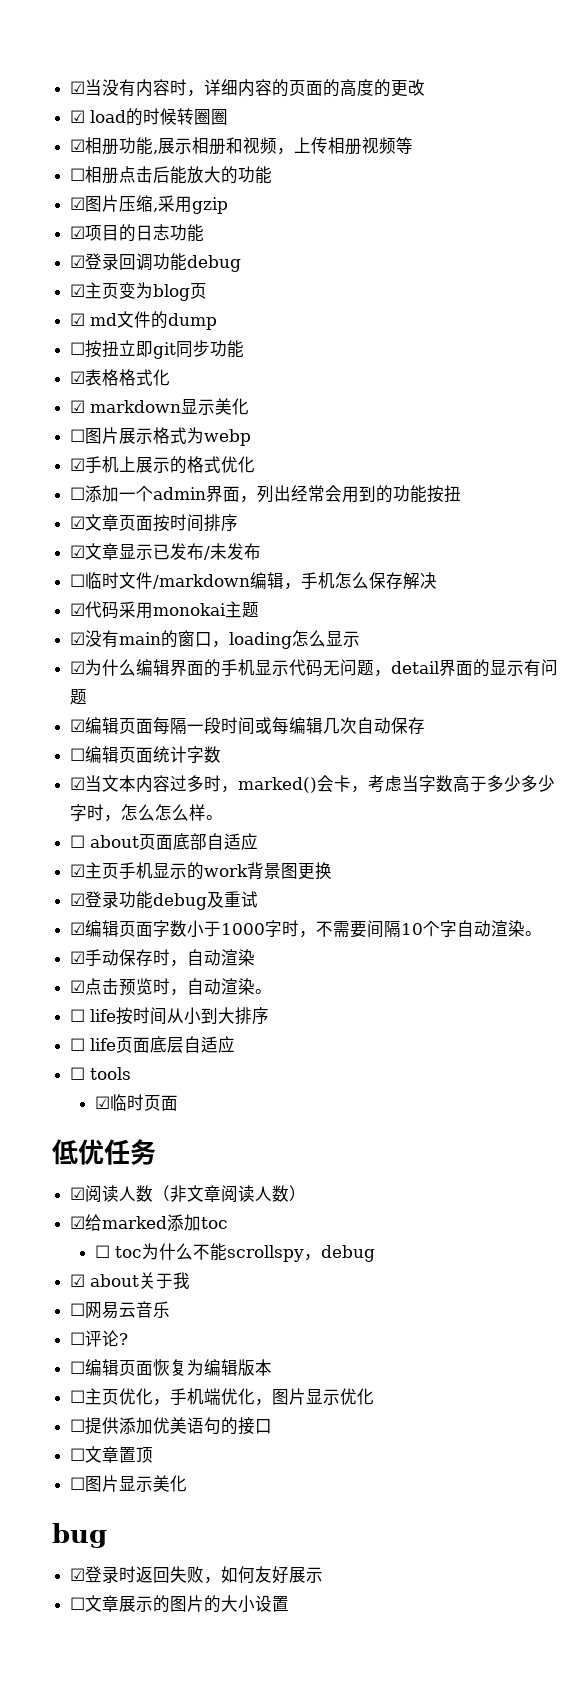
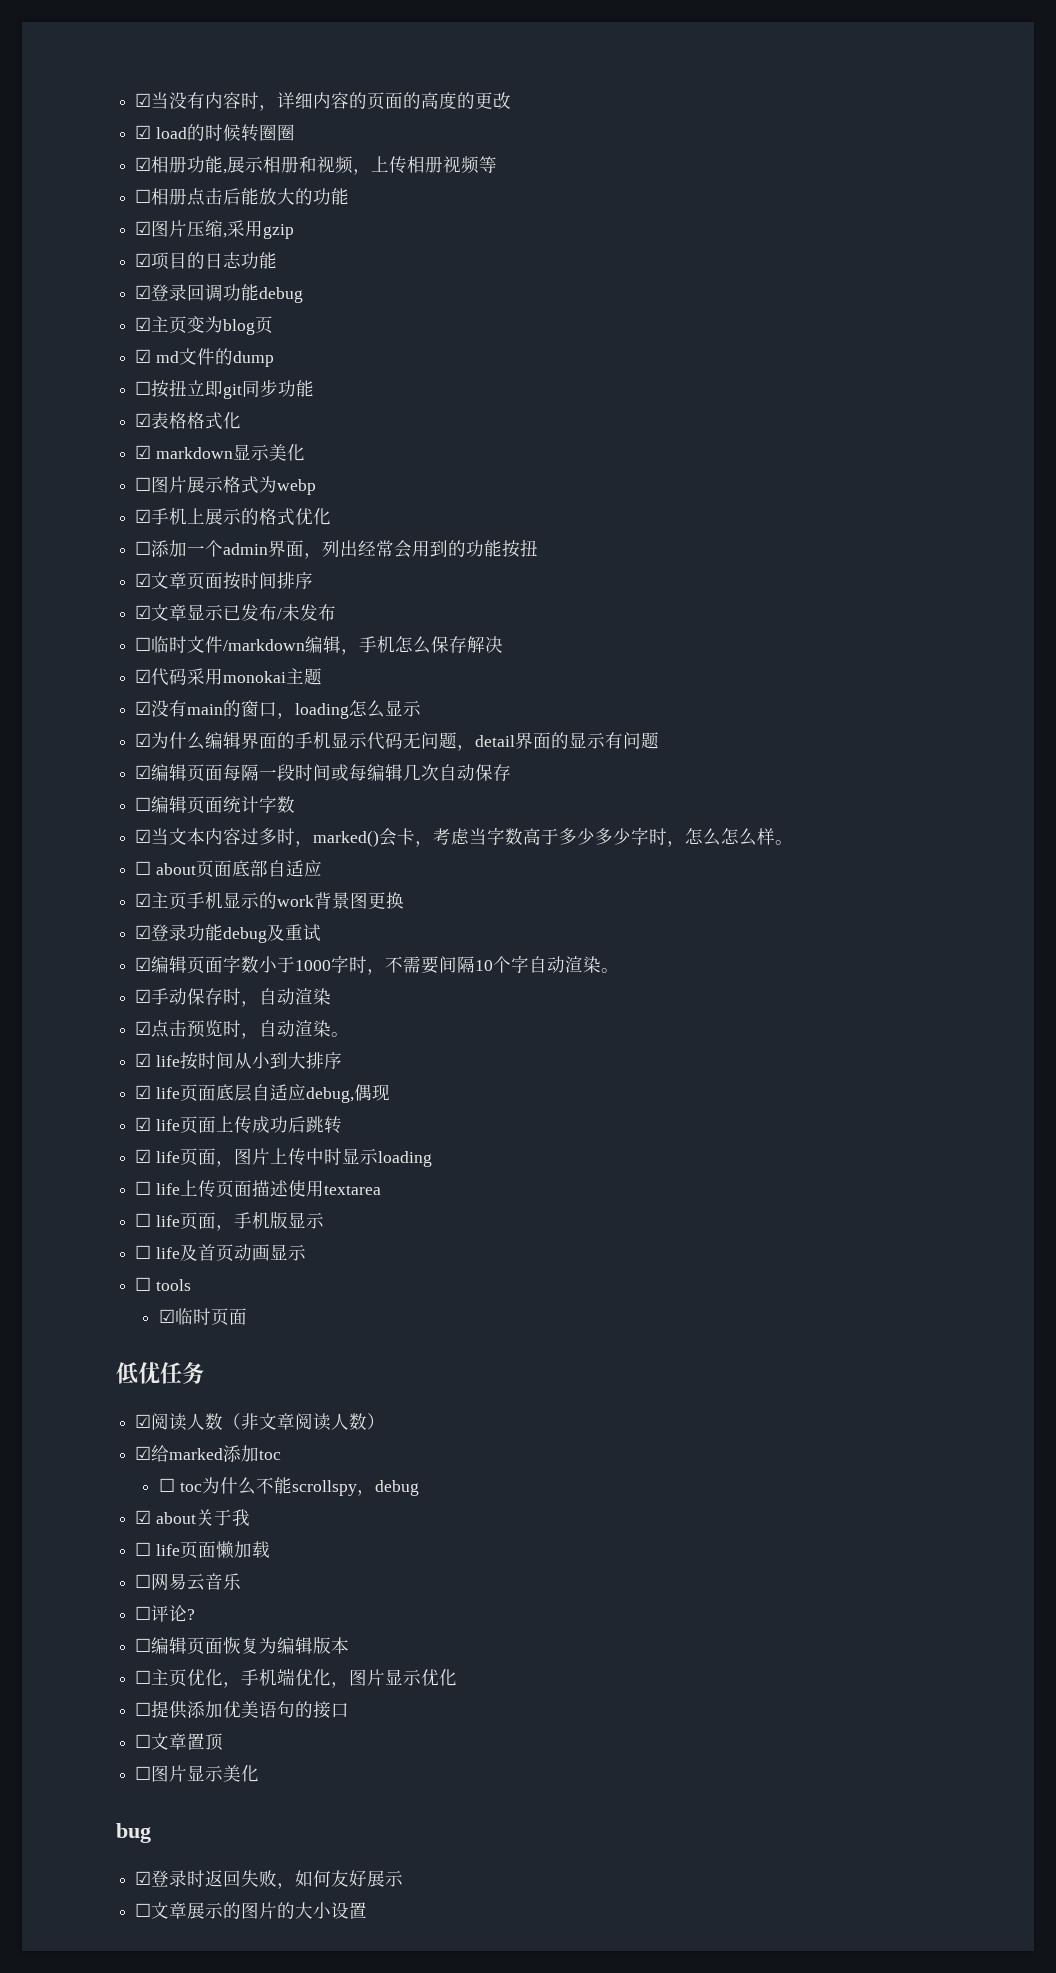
[70,1009,86,1022] ☐ -> [135,1053,152,1067] ☑
[70,1038,86,1051] ☐ -> [135,1085,152,1099] ☑
(236, 1044) none -> [305,1084,390,1103] [135,1116,342,1134] [135,1148,432,1167] [135,1180,381,1198] [135,1211,324,1231] [135,1244,306,1262] debug,偶现 // ☑ life页面上传成功后跳转 // ☑ life页面，图片上传中时显示loading // ☐ life上传页面描述使用textarea // ☐ life页面，手机版显示 // ☐ life及首页动画显示
(191, 1280) none -> [135,1541,270,1559] // ☐ life页面懒加载

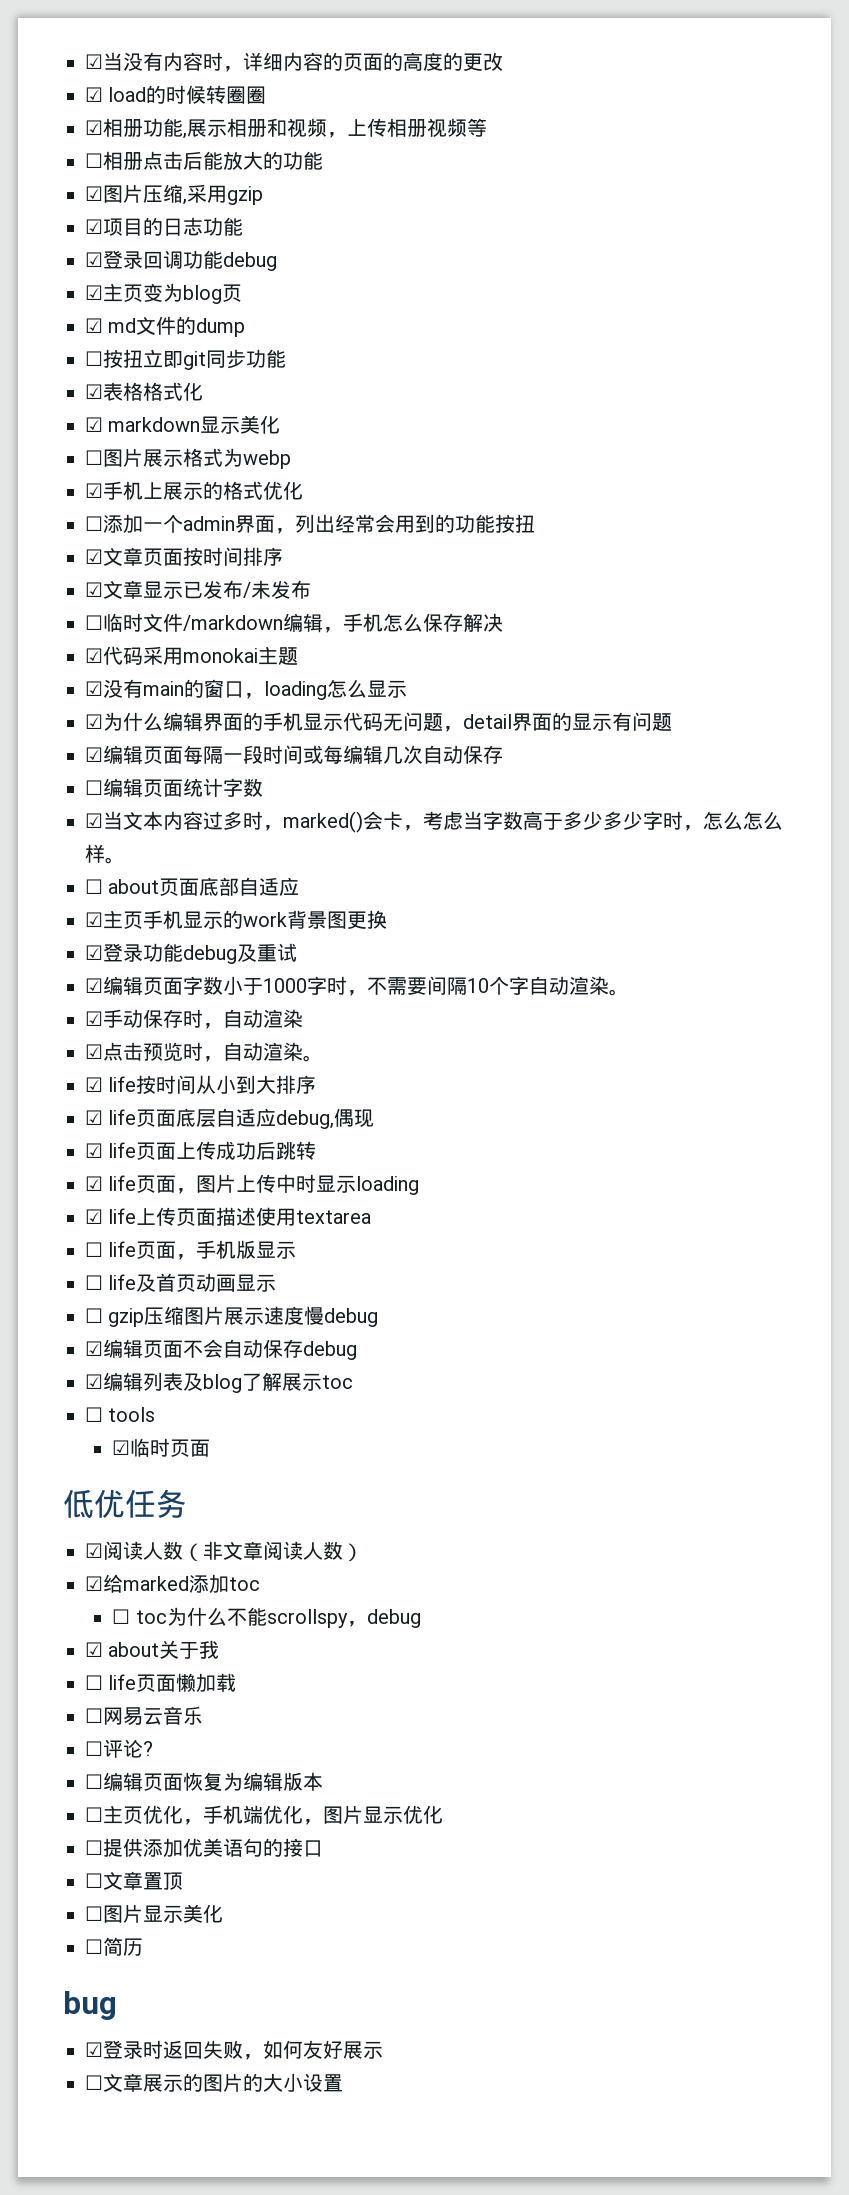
[135,1181,152,1195] ☐ -> [85,1209,103,1224] ☑
(306, 1252) none -> [85,1306,379,1327] [85,1339,357,1360] [85,1372,353,1393] // ☐ gzip压缩图片展示速度慢debug // ☑编辑页面不会自动保存debug // ☑编辑列表及blog了解展示toc
(260, 1773) none -> [85,1937,143,1956] // ☐简历

